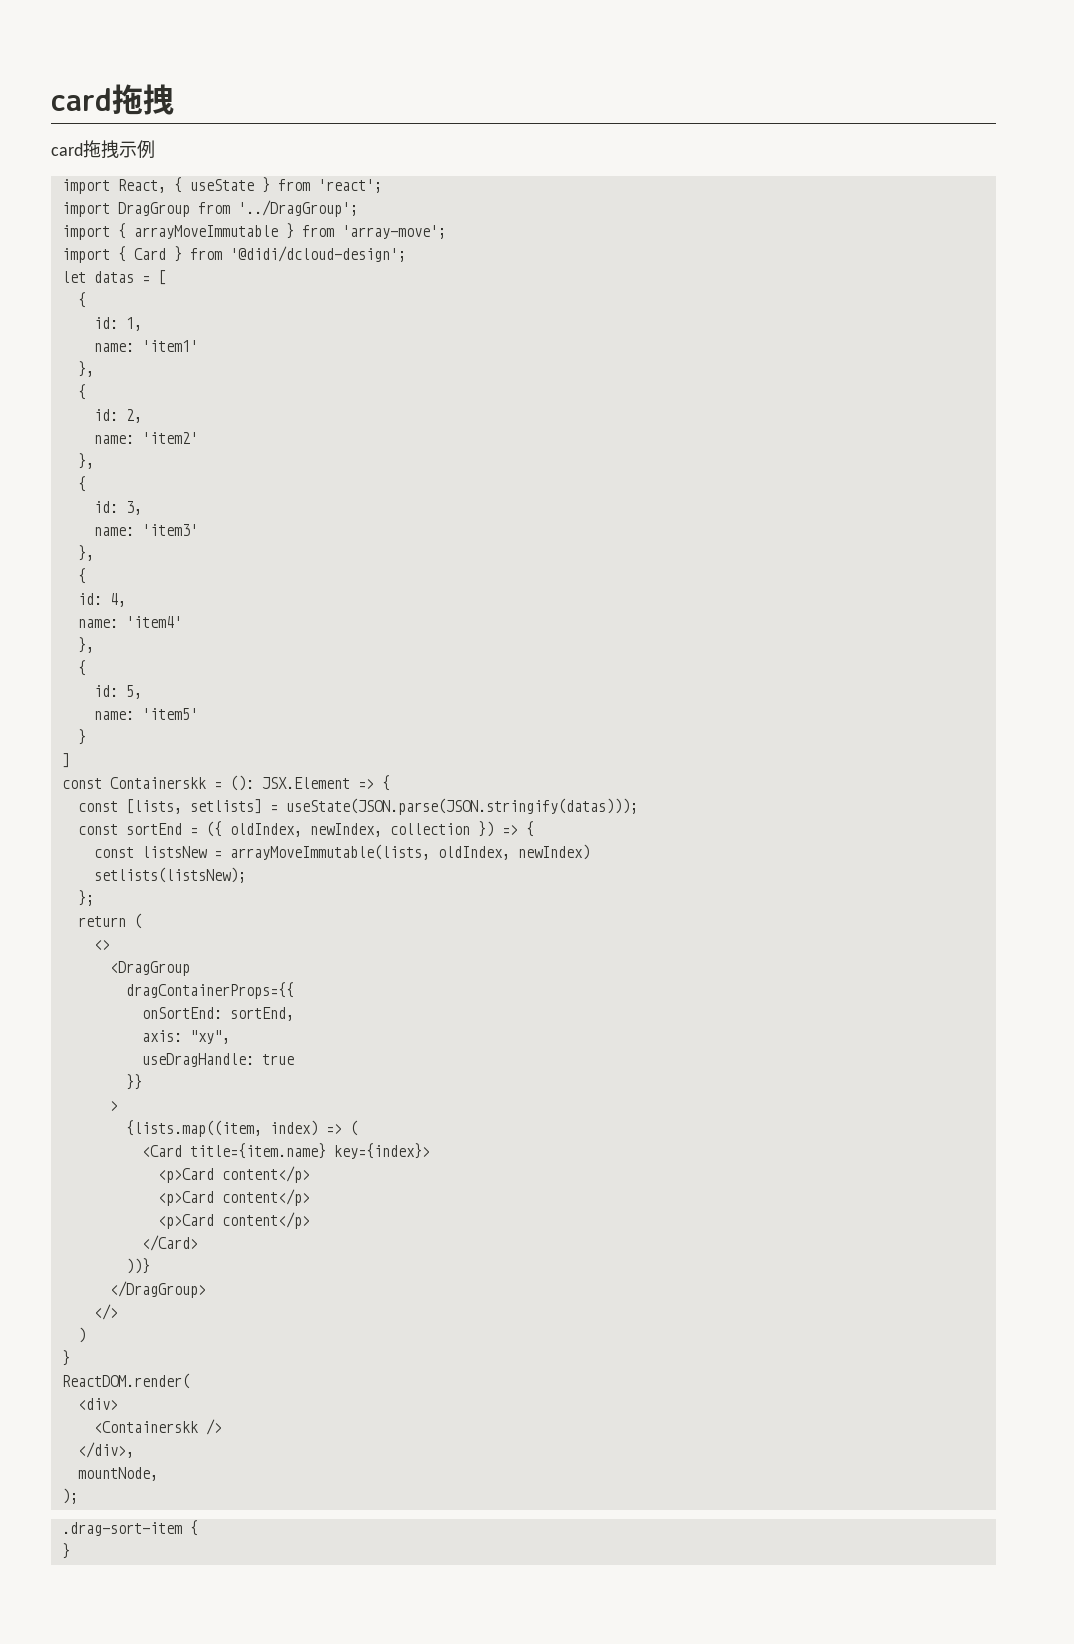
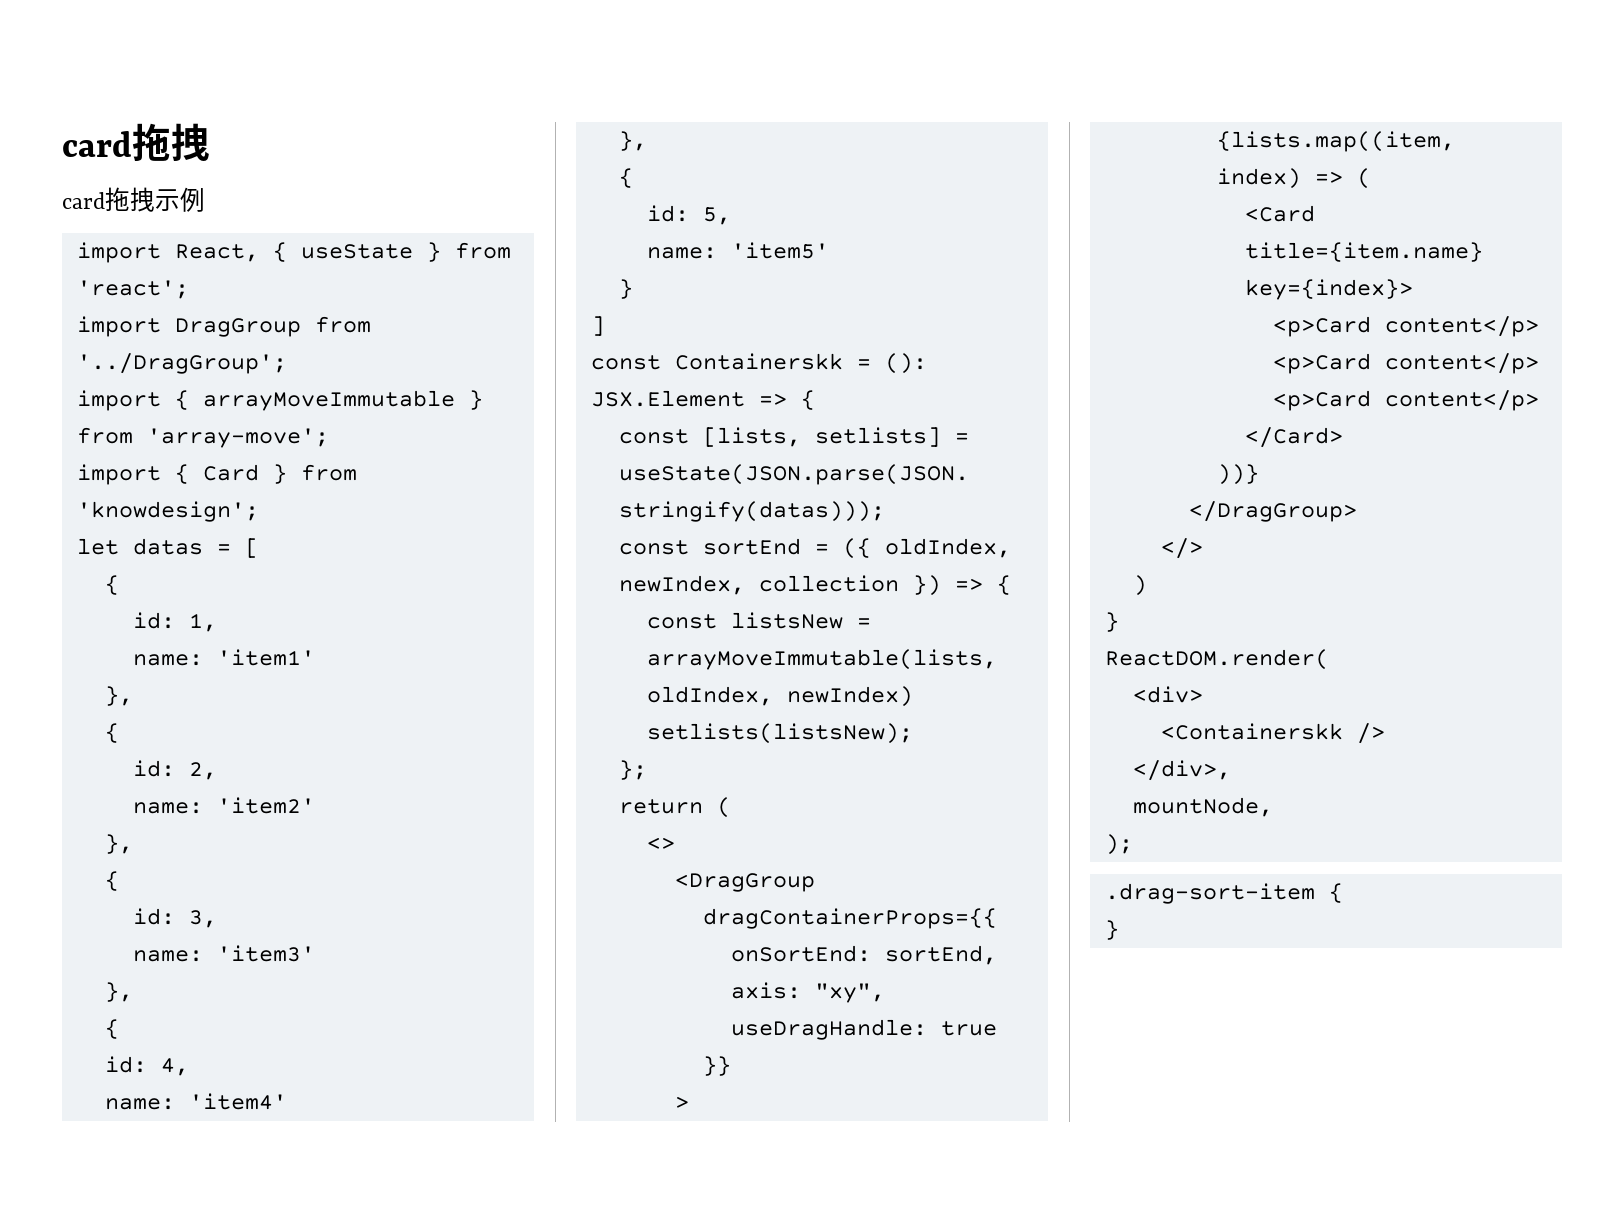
[229,246,406,262] '@didi/dcloud-design'; -> [76,501,259,522] 'knowdesign';

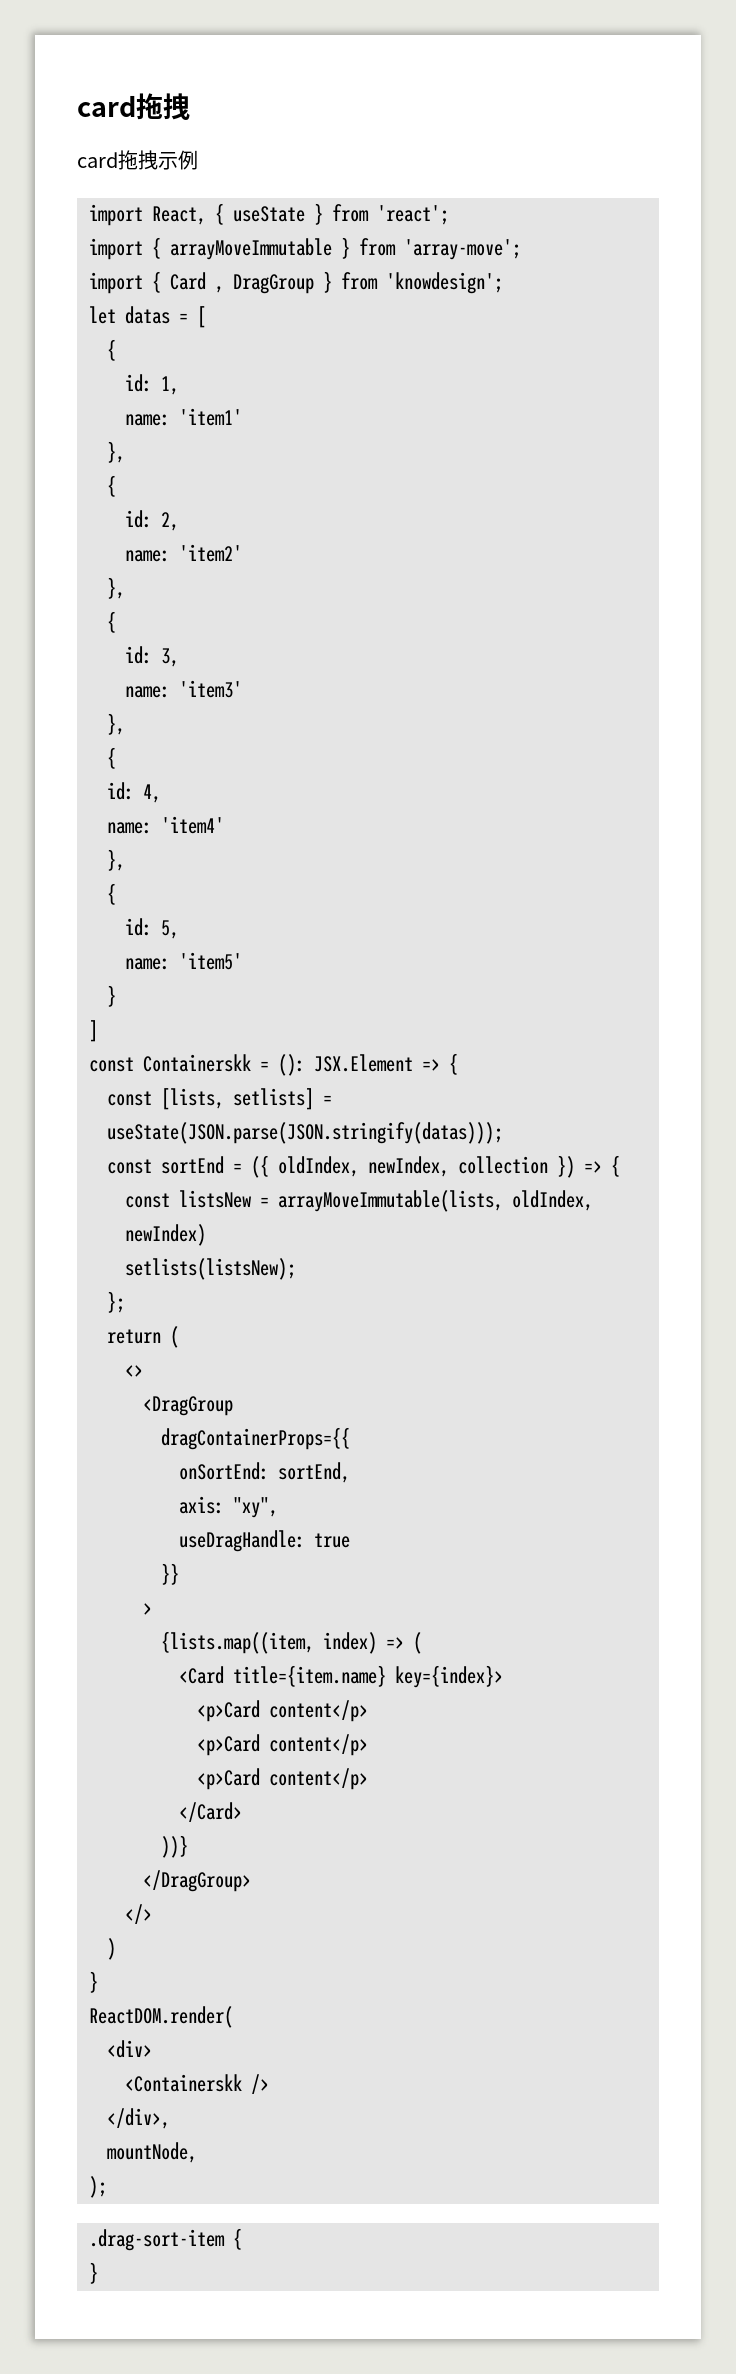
[76,316,371,337] [76,353,287,374] // import DragGroup from '../DragGroup'; -> (449, 215) none
(259, 472) none -> [215,274,314,294] , DragGroup

